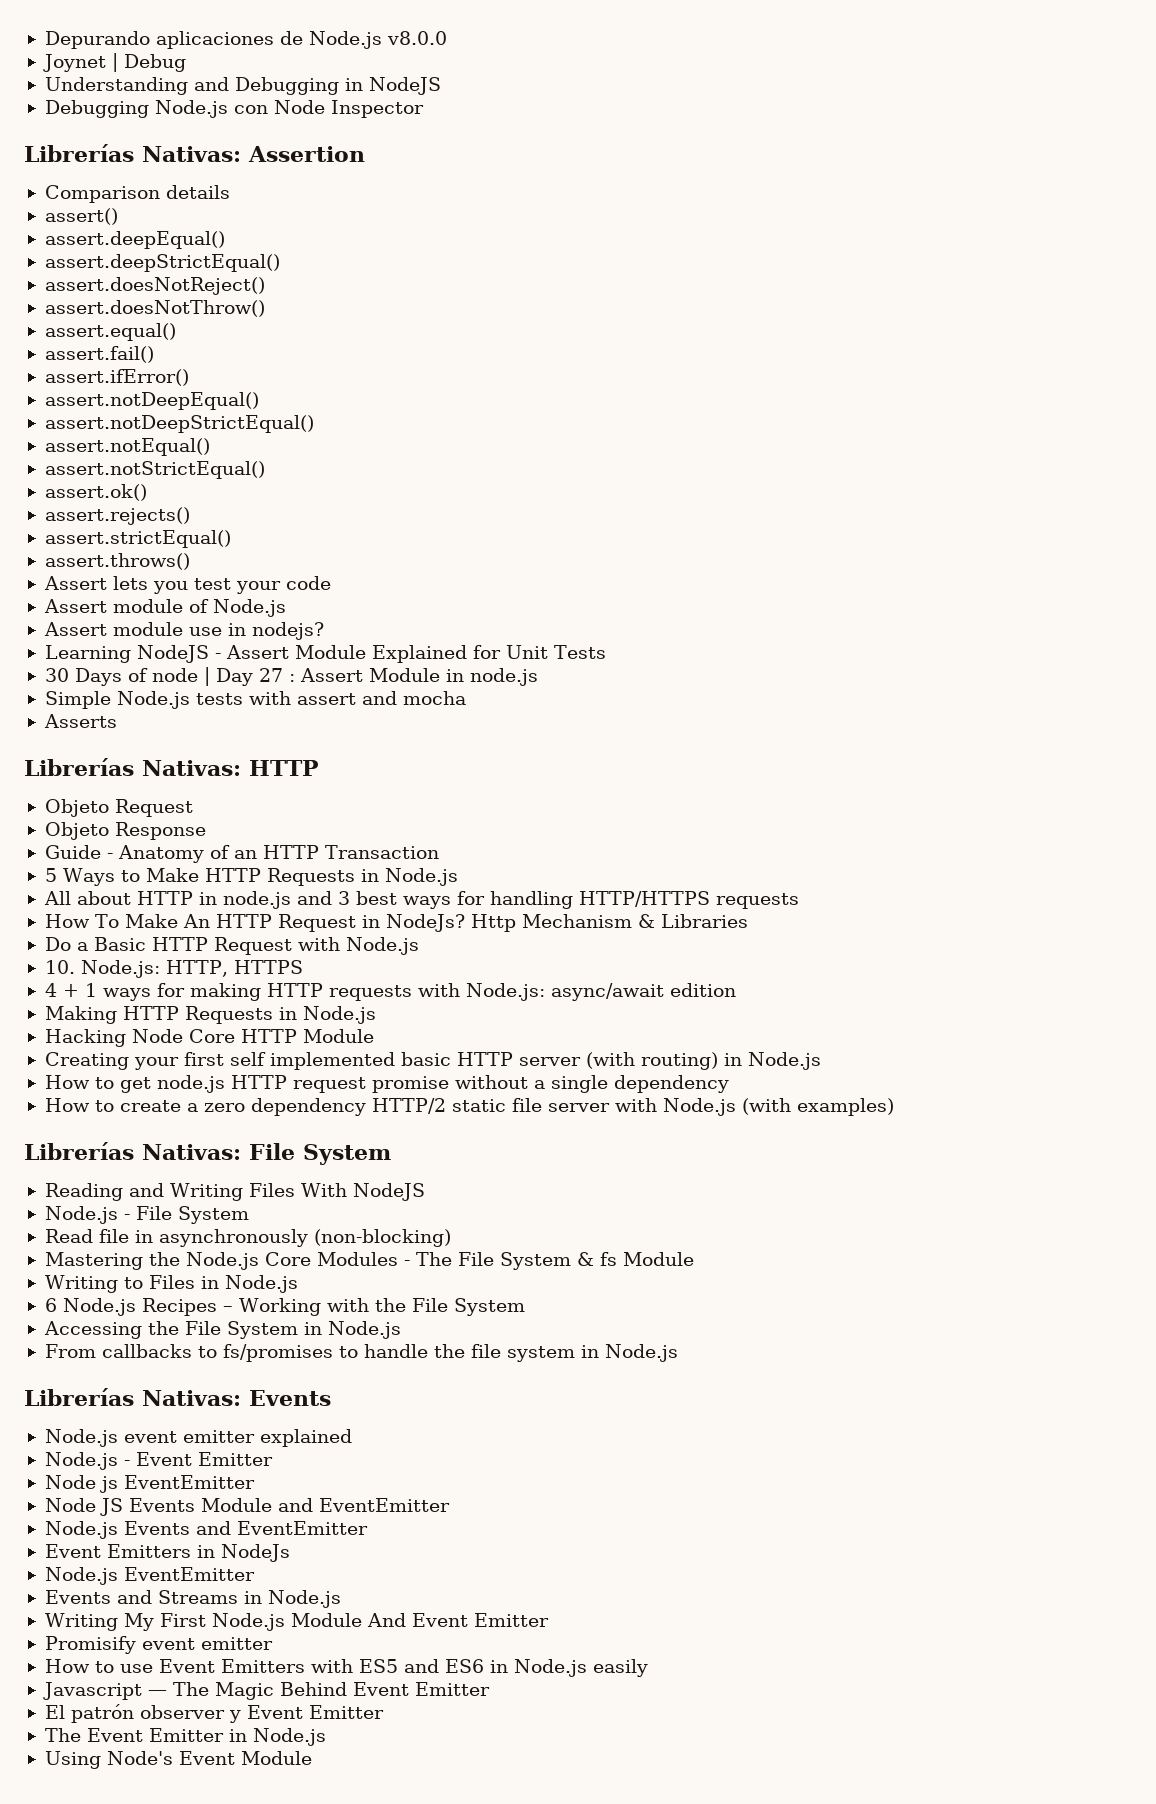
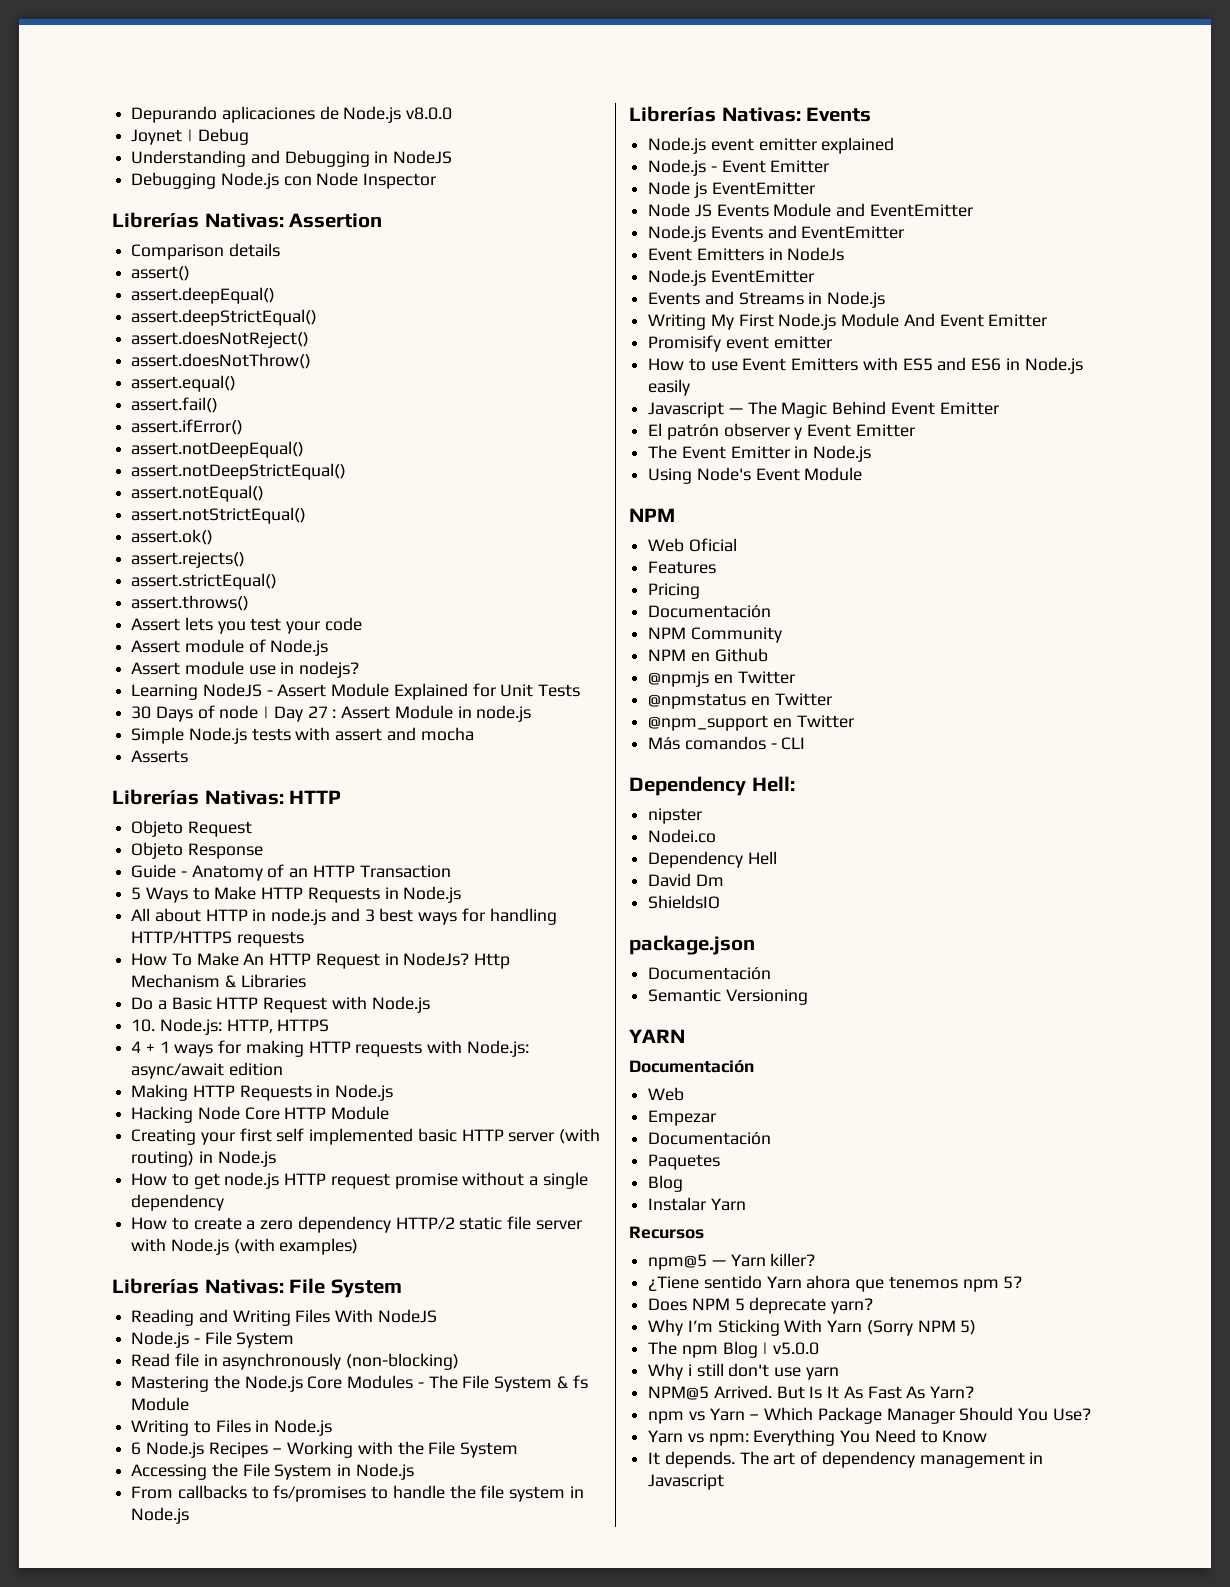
(312, 1758) none -> [629,508,675,522] [648,538,737,552] [648,561,717,574] [648,583,701,599] [648,605,772,618] [648,627,782,643] [648,648,768,662] [648,671,795,687] [648,693,832,709] [648,715,854,731] [648,736,806,750] [629,776,795,796] [648,808,703,824] [648,829,717,843] [648,851,777,868] [648,873,724,887] [648,895,721,909] [629,935,755,955] [648,967,772,980] [648,989,808,1005] [629,1029,685,1043] [629,1060,754,1073] [648,1087,685,1101] [648,1110,717,1126] [648,1132,772,1145] [648,1154,721,1170] [648,1175,684,1192] [648,1197,746,1211] [629,1226,704,1239] [648,1253,816,1270] [648,1275,1023,1292] [648,1297,874,1314] [648,1319,977,1336] [648,1341,820,1358] [648,1363,839,1380] [648,1385,975,1400] [648,1407,1091,1424] [648,1429,988,1446] [648,1451,1044,1468] [648,1474,725,1490] // NPM // Web Oficial // Features // Pricing // Documentación // NPM Community // NPM en Github // @npmjs en Twitter // @npmstatus en Twitter // @npm_support en Twitter // Más comandos - CLI // Dependency Hell: // nipster // Nodei.co // Dependency Hell // David Dm // ShieldsIO // package.json // Documentación // Semantic Versioning // YARN // Documentación // Web // Empezar // Documentación // Paquetes // Blog // Instalar Yarn // Recursos // npm@5 — Yarn killer? // ¿Tiene sentido Yarn ahora que tenemos npm 5? // Does NPM 5 deprecate yarn? // Why I’m Sticking With Yarn (Sorry NPM 5) // The npm Blog | v5.0.0 // Why i still don't use yarn // NPM@5 Arrived. But Is It As Fast As Yarn? // npm vs Yarn – Which Package Manager Should You Use? // Yarn vs npm: Everything You Need to Know // It depends. The art of dependency management in Javascript

